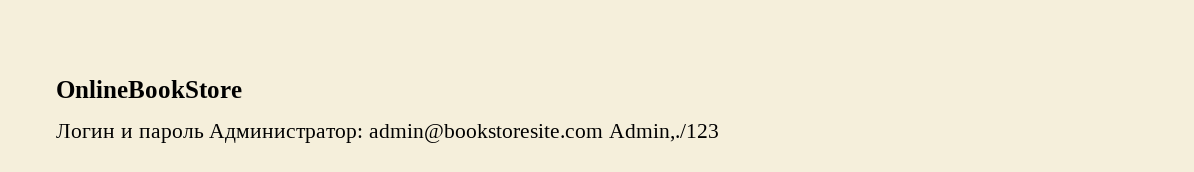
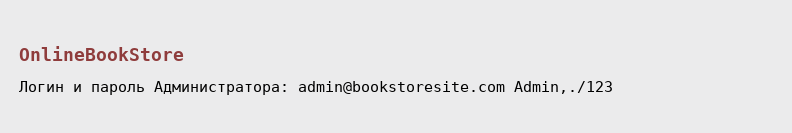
[209,124,364,143] Администратор: -> [154,81,289,95] Администратора:

